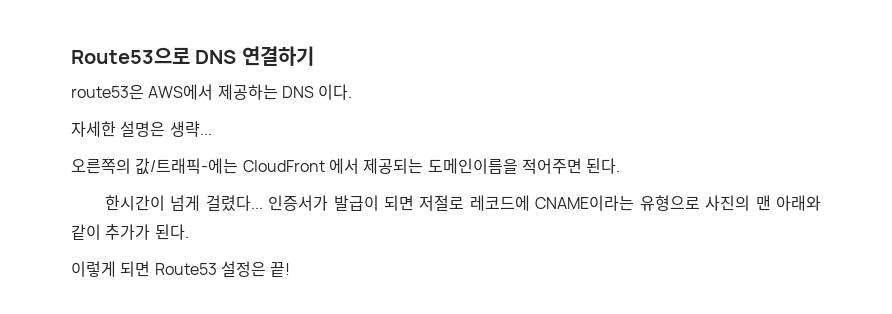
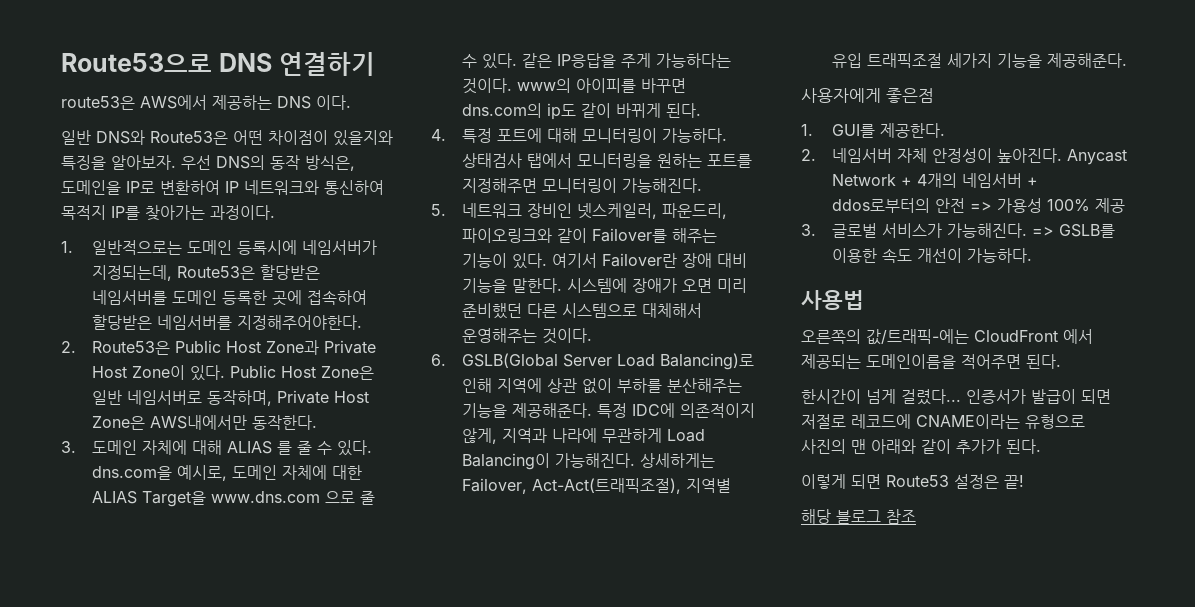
[71,121,212,137] 자세한 설명은 생략... -> [61,130,393,146] [61,155,355,171] [61,180,384,195] [61,205,275,221] [61,240,377,255] [91,265,320,281] [91,290,367,306] [91,315,362,330] [61,340,376,355] [91,365,374,381] [91,390,369,406] [91,415,317,430] [61,440,372,456] [91,465,362,481] [91,491,375,507] [461,53,731,69] [461,78,686,94] [461,103,701,120] [431,128,727,143] [461,153,752,168] [461,178,702,193] [431,203,727,219] [461,228,717,243] [461,253,747,269] [461,278,747,293] [461,303,702,319] [461,328,592,344] [431,353,754,370] [461,378,742,394] [461,403,755,418] [461,428,705,444] [461,453,715,470] [461,478,731,494] [831,53,1127,68] [801,88,934,103] [801,123,945,138] [801,148,1127,165] [831,173,1038,188] [831,198,1125,213] [801,223,1115,238] [831,248,1032,263] [801,290,864,310] 일반 DNS와 Route53은 어떤 차이점이 있을지와 특징을 알아보자. 우선 DNS의 동작 방식은, 도메인을 IP로 변환하여 IP 네트워크와 통신하여 목적지 IP를 찾아가는 과정이다. // 1. 일반적으로는 도메인 등록시에 네임서버가 지정되는데, Route53은 할당받은 네임서버를 도메인 등록한 곳에 접속하여 할당받은 네임서버를 지정해주어야한다. // 2. Route53은 Public Host Zone과 Private Host Zone이 있다. Public Host Zone은 일반 네임서버로 동작하며, Private Host Zone은 AWS내에서만 동작한다. // 3. 도메인 자체에 대해 ALIAS 를 줄 수 있다. dns.com을 예시로, 도메인 자체에 대한 ALIAS Target을 www.dns.com 으로 줄 수 있다. 같은 IP응답을 주게 가능하다는 것이다. www의 아이피를 바꾸면 dns.com의 ip도 같이 바뀌게 된다. // 4. 특정 포트에 대해 모니터링이 가능하다. 상태검사 탭에서 모니터링을 원하는 포트를 지정해주면 모니터링이 가능해진다. // 5. 네트워크 장비인 넷스케일러, 파운드리, 파이오링크와 같이 Failover를 해주는 기능이 있다. 여기서 Failover란 장애 대비 기능을 말한다. 시스템에 장애가 오면 미리 준비했던 다른 시스템으로 대체해서 운영해주는 것이다. // 6. GSLB(Global Server Load Balancing)로 인해 지역에 상관 없이 부하를 분산해주는 기능을 제공해준다. 특정 IDC에 의존적이지 않게, 지역과 나라에 무관하게 Load Balancing이 가능해진다. 상세하게는 Failover, Act-Act(트래픽조절), 지역별 유입 트래픽조절 세가지 기능을 제공해준다. // 사용자에게 좋은점 // 1. GUI를 제공한다. // 2. 네임서버 자체 안정성이 높아진다. Anycast Network + 4개의 네임서버 + ddos로부터의 안전 => 가용성 100% 제공 // 3. 글로벌 서비스가 가능해진다. => GSLB를 이용한 속도 개선이 가능하다. // 사용법
(291, 269) none -> [801,509,916,524] // 해당 블로그 참조

